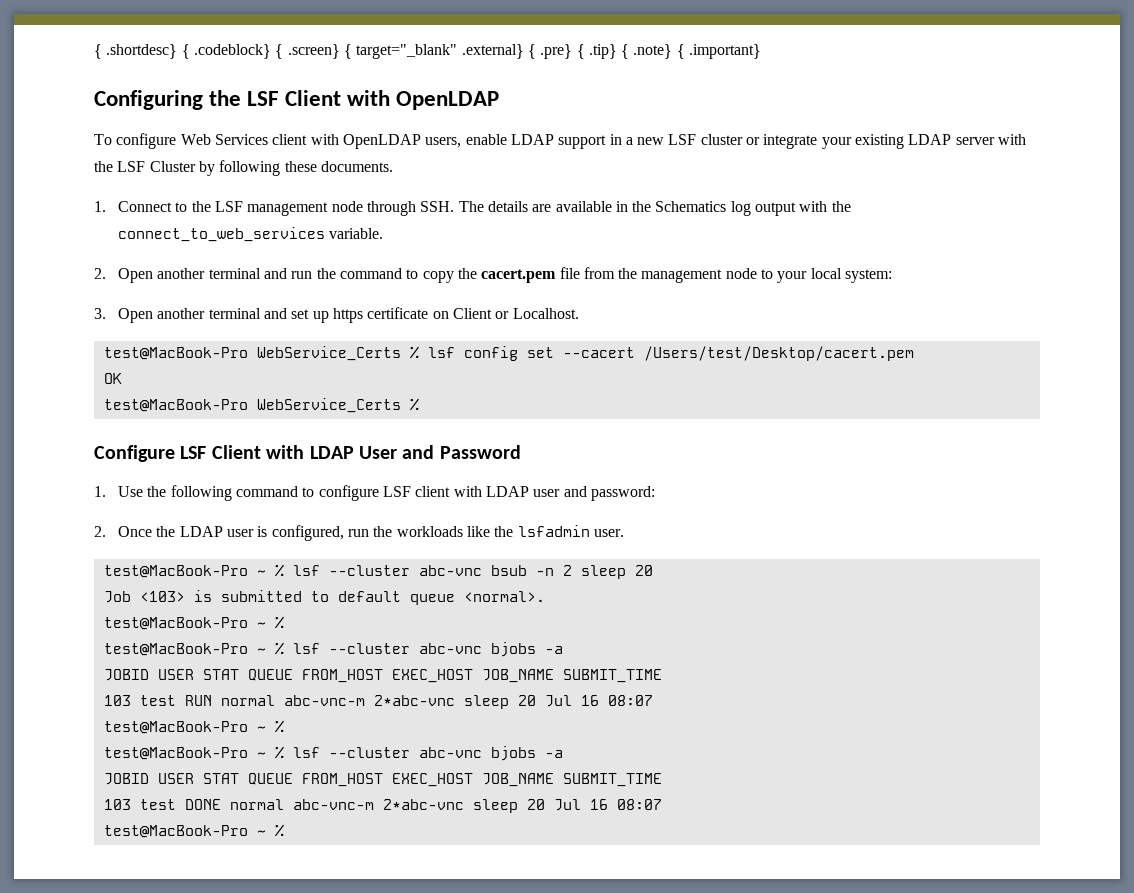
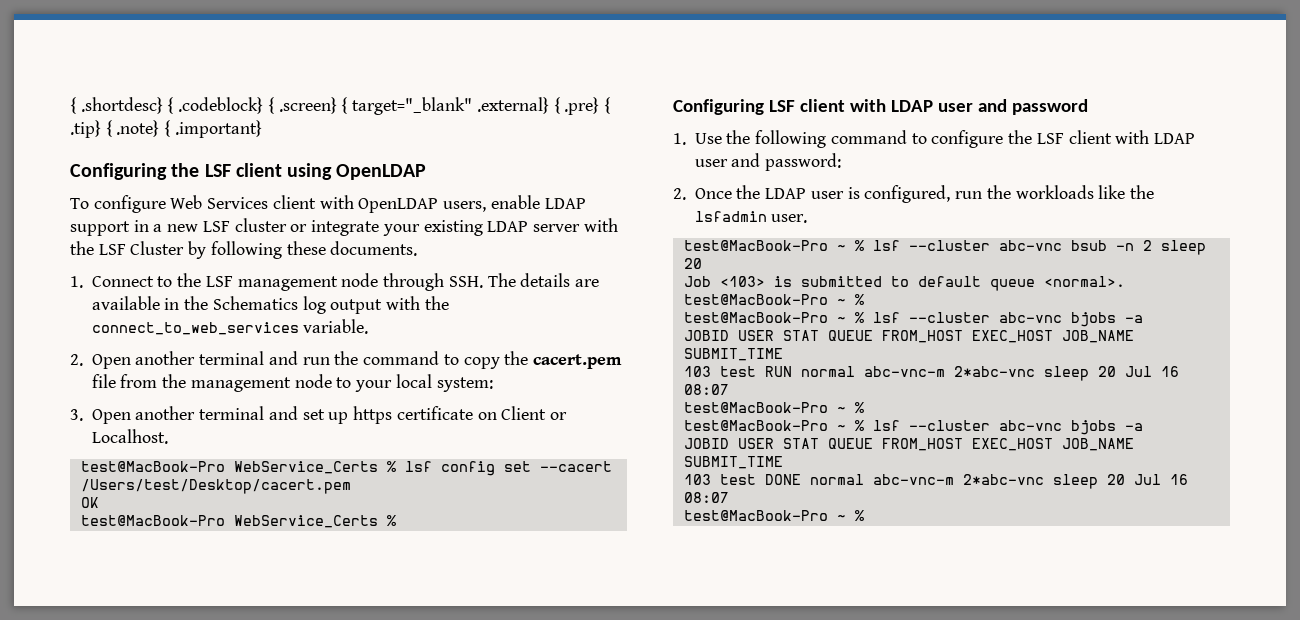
[285,90,391,106] Client with -> [235,163,333,180] client using
[94,445,521,462] Configure LSF Client with LDAP User and Password -> [673,99,1088,115] Configuring LSF client with LDAP user and password
(379, 493) none -> [1008,130,1033,144] the

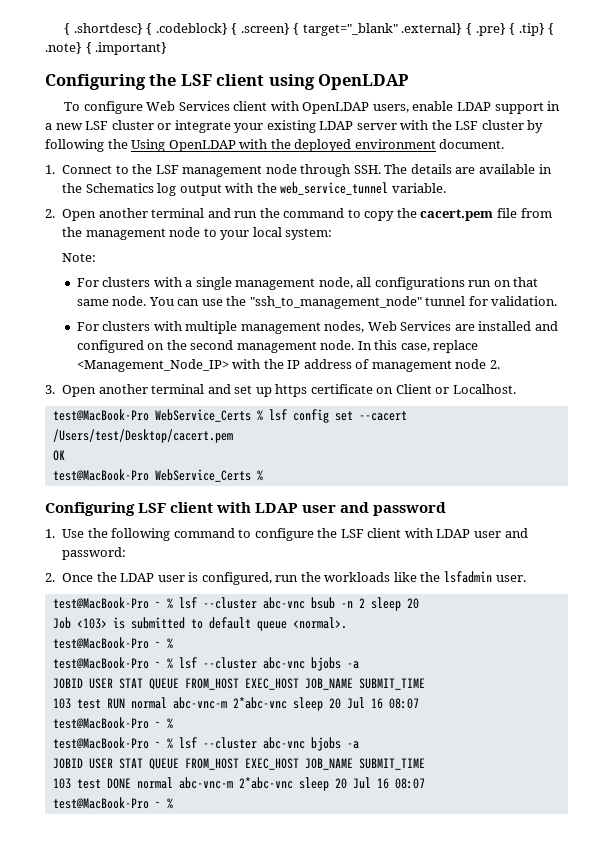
[130,241,185,255] Cluster -> [481,120,524,130] cluster
[286,241,418,256] these documents. -> [107,139,505,152] the Using OpenLDAP with the deployed environment document.
[91,322,299,335] connect_to_web_services -> [280,182,389,195] web_service_tunnel
(493, 384) none -> [62,253,97,262] [76,277,539,290] [76,296,558,309] [76,321,558,334] [76,340,479,353] [76,359,500,372] // Note: // For clusters with a single management node, all configurations run on that same node. You can use the "ssh_to_management_node" tunnel for validation. // For clusters with multiple management nodes, Web Services are installed and configured on the second management node. In this case, replace <Management_Node_IP> with the IP address of management node 2.

